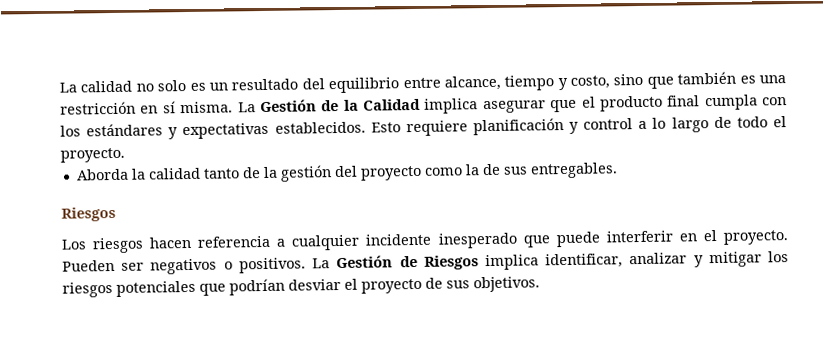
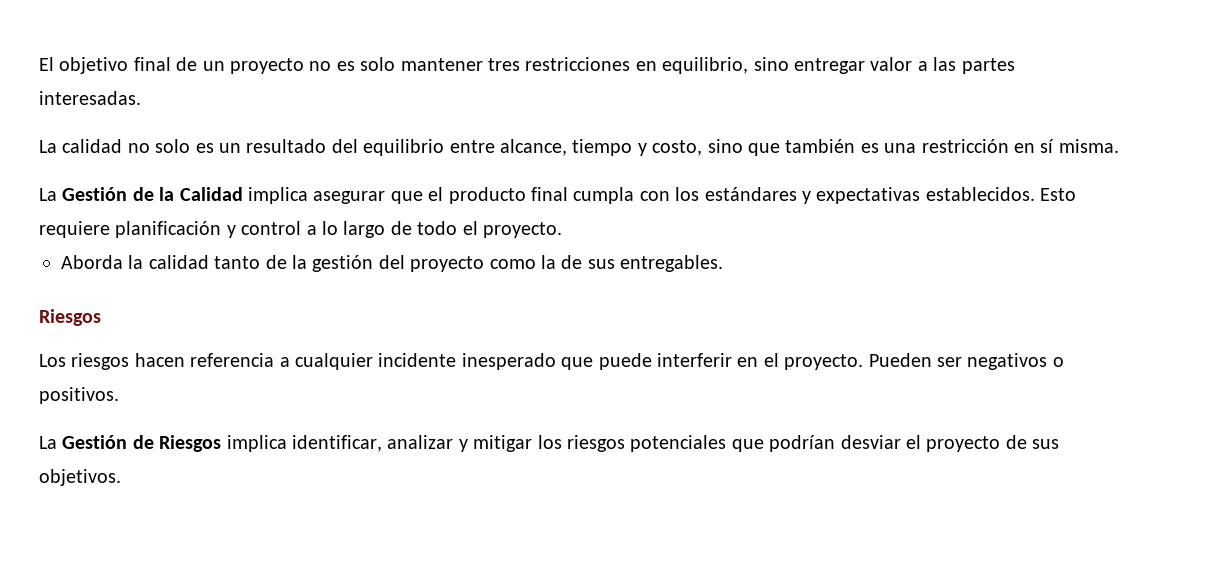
(59, 87) none -> [39,57,1015,74] [39,91,141,105] El objetivo final de un proyecto no es solo mantener tres restricciones en equilibrio, sino entregar valor a las partes interesadas. //
(234, 107) none -> (1119, 146) //
(306, 265) none -> (119, 395) //

